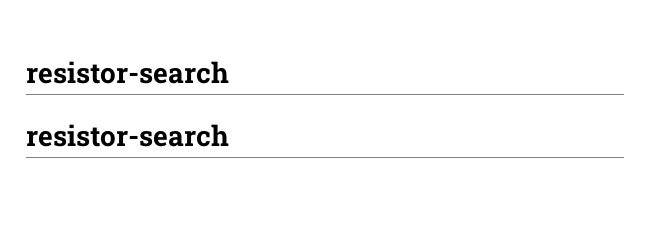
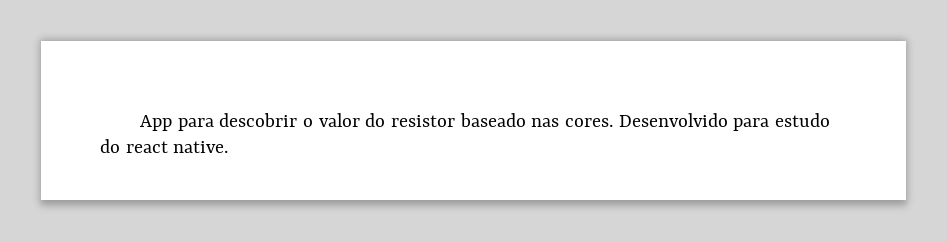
[26,61,229,84] [26,124,229,147] resistor-search // resistor-search -> [139,113,830,131] [100,139,229,153] App para descobrir o valor do resistor baseado nas cores. Desenvolvido para estudo do react native.

